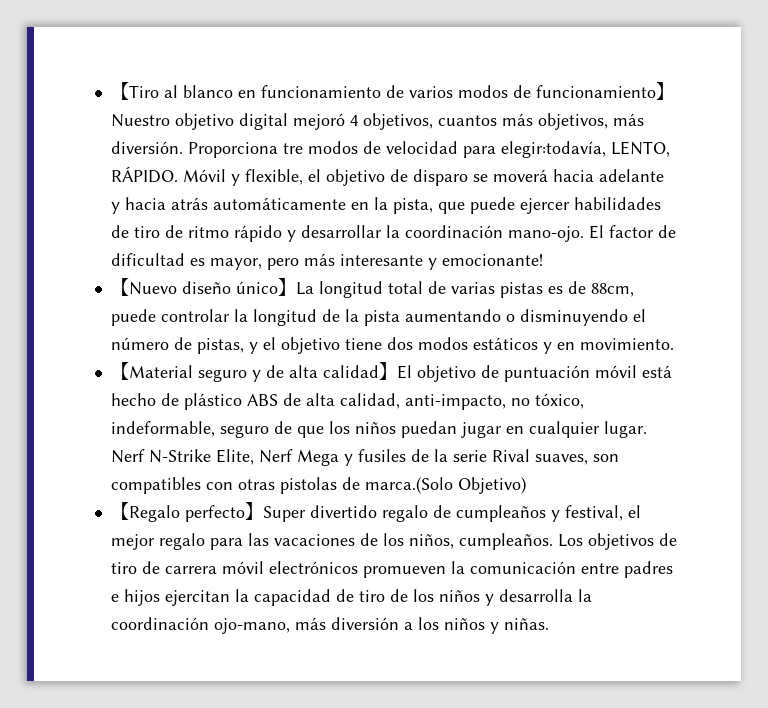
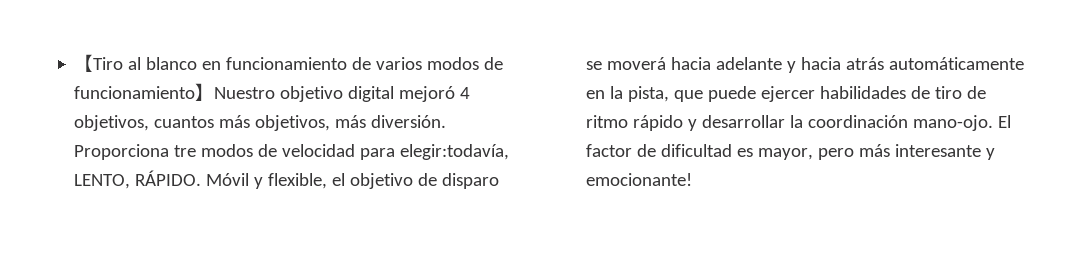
[110,278,634,298] [110,309,646,326] [110,337,674,354] [110,362,672,382] [110,393,584,410] [110,421,647,438] [110,449,619,466] [110,477,526,494] [110,502,641,522] [110,533,677,550] [110,561,673,578] [110,589,592,606] [110,617,549,634] // 【Nuevo diseño único】La longitud total de varias pistas es de 88cm, puede controlar la longitud de la pista aumentando o disminuyendo el número de pistas, y el objetivo tiene dos modos estáticos y en movimiento. // 【Material seguro y de alta calidad】El objetivo de puntuación móvil está hecho de plástico ABS de alta calidad, anti-impacto, no tóxico, indeformable, seguro de que los niños puedan jugar en cualquier lugar. Nerf N-Strike Elite, Nerf Mega y fusiles de la serie Rival suaves, son compatibles con otras pistolas de marca.(Solo Objetivo) // 【Regalo perfecto】Super divertido regalo de cumpleaños y festival, el mejor regalo para las vacaciones de los niños, cumpleaños. Los objetivos de tiro de carrera móvil electrónicos promueven la comunicación entre padres e hijos ejercitan la capacidad de tiro de los niños y desarrolla la coordinación ojo-mano, más diversión a los niños y niñas. -> (693, 179) none

